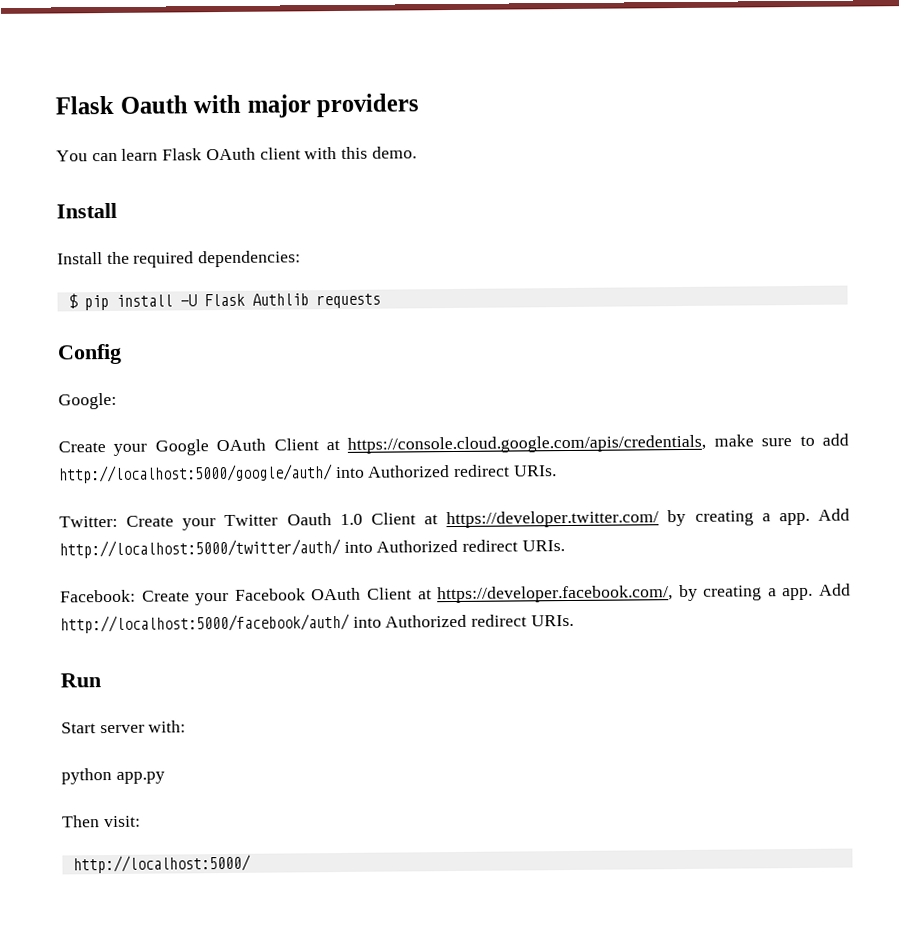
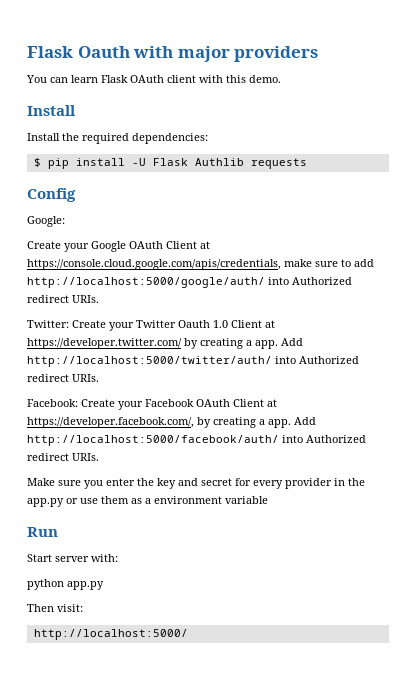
(574, 620) none -> [27,478,365,489] [27,496,268,507] // Make sure you enter the key and secret for every provider in the app.py or use them as a environment variable

